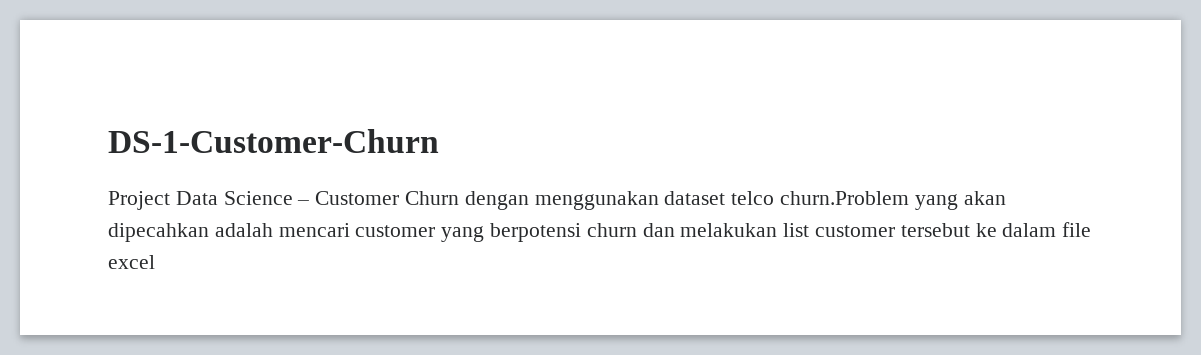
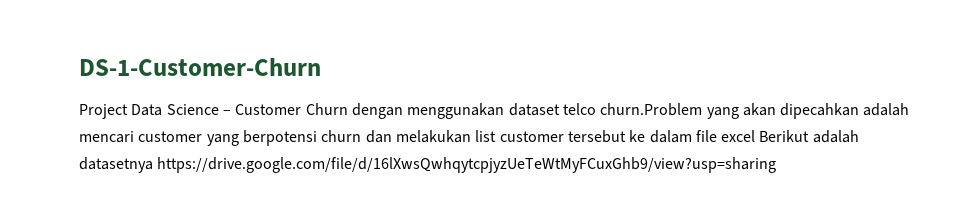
(155, 262) none -> [759,130,859,143] [79,157,777,173] Berikut adalah datasetnya https://drive.google.com/file/d/16lXwsQwhqytcpjyzUeTeWtMyFCuxGhb9/view?usp=sharing

